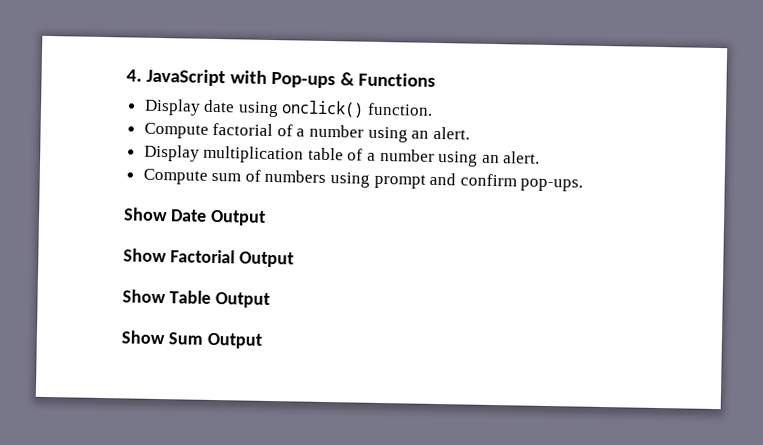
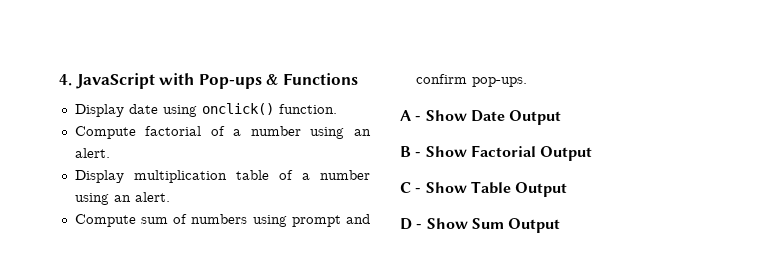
(584, 185) none -> [400,110,422,121] A -
(266, 217) none -> [400,146,422,157] B -
(294, 259) none -> [400,182,422,193] C -
(270, 300) none -> [400,218,423,230] D -

